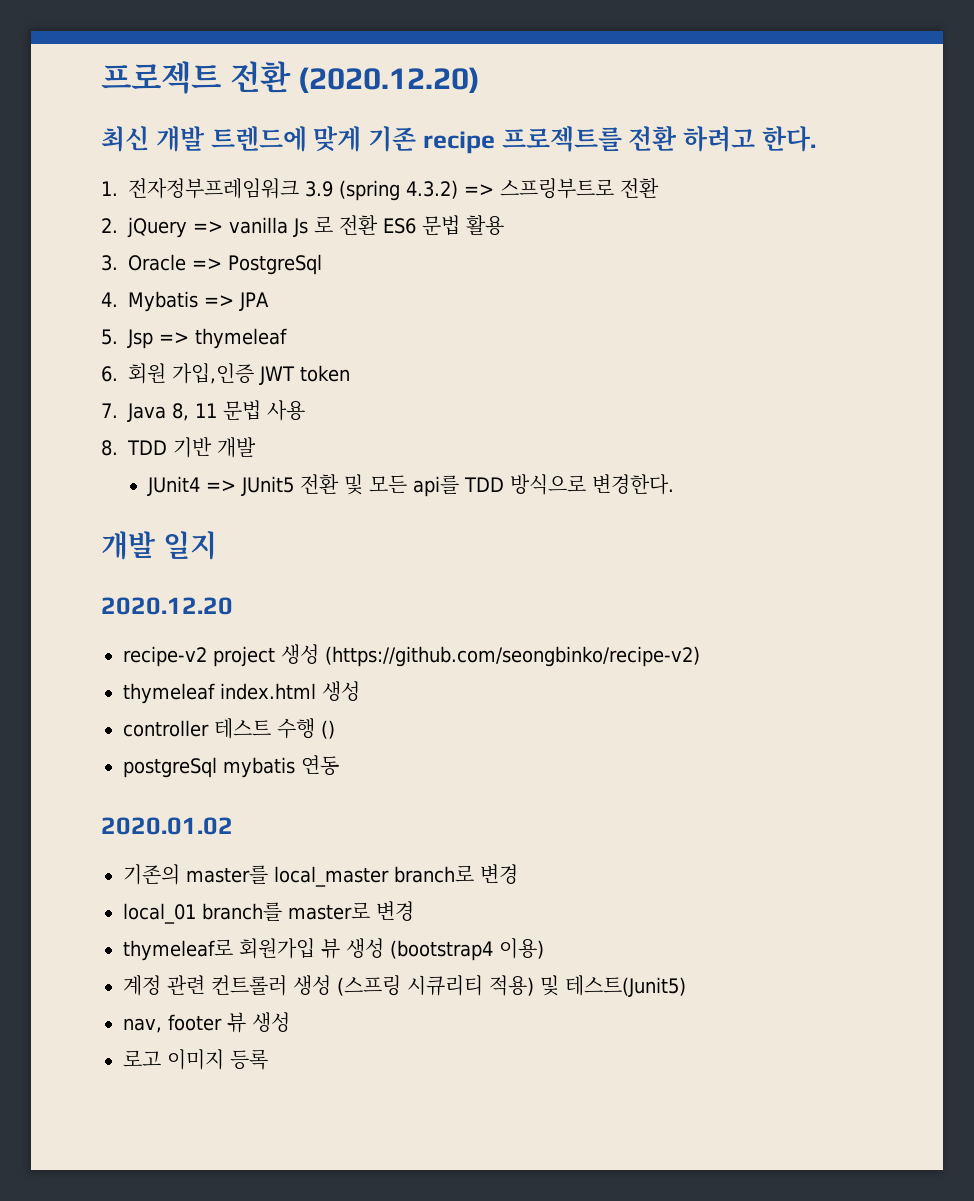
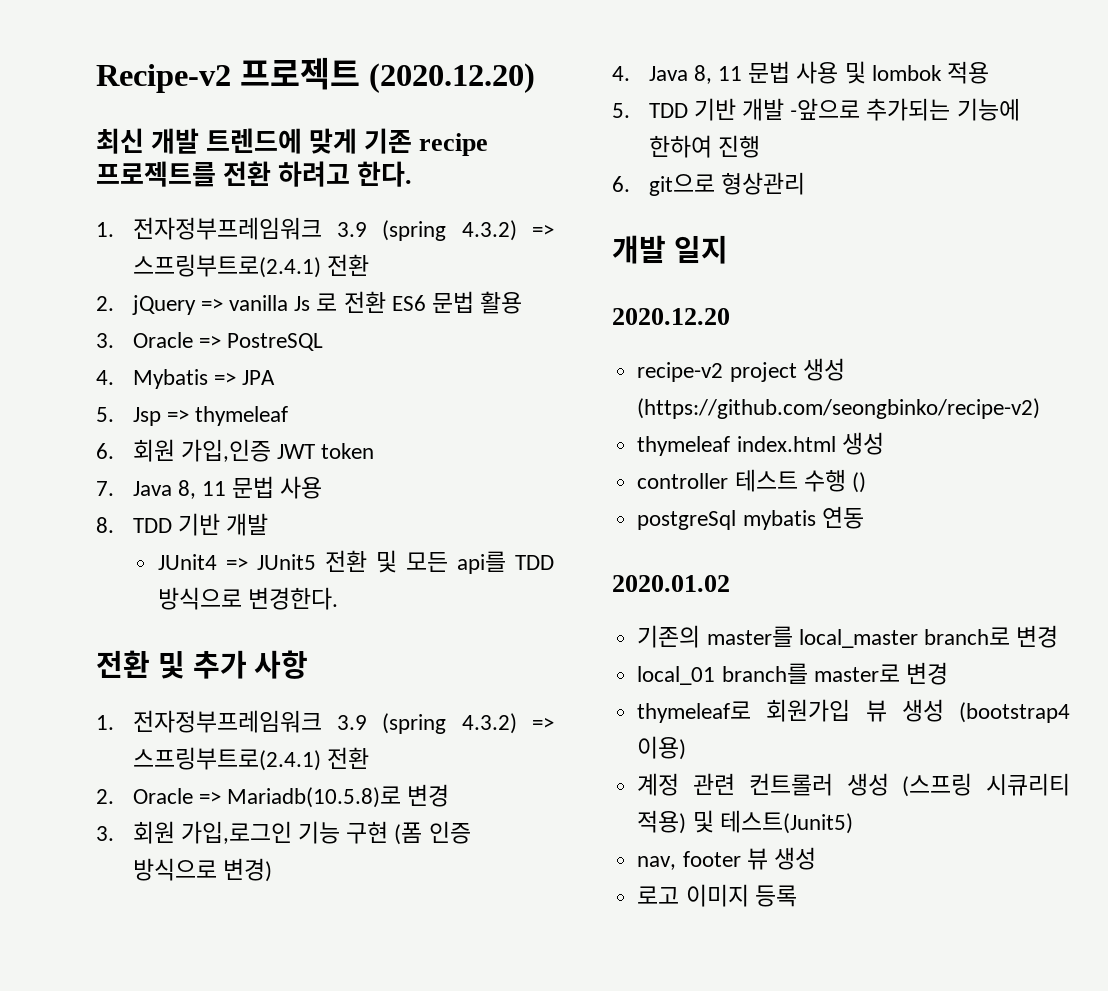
[101,61,291,94] 프로젝트 전환 -> [96,57,360,93] Recipe-v2 프로젝트
[500,178,614,199] 스프링부트로 -> [132,254,321,278] 스프링부트로(2.4.1)
[228,254,322,275] PostgreSql -> [226,333,323,351] PostreSQL
(674, 484) none -> [96,650,309,679] [96,710,554,734] [132,747,369,771] [96,784,450,808] [96,821,471,845] [132,858,272,882] [612,61,990,84] [612,98,1020,121] [648,135,760,158] [612,172,805,196] // 전환 및 추가 사항 // 1. 전자정부프레임워크 3.9 (spring 4.3.2) => 스프링부트로(2.4.1) 전환 // 2. Oracle => Mariadb(10.5.8)로 변경 // 3. 회원 가입,로그인 기능 구현 (폼 인증 방식으로 변경) // 4. Java 8, 11 문법 사용 및 lombok 적용 // 5. TDD 기반 개발 -앞으로 추가되는 기능에 한하여 진행 // 6. git으로 형상관리

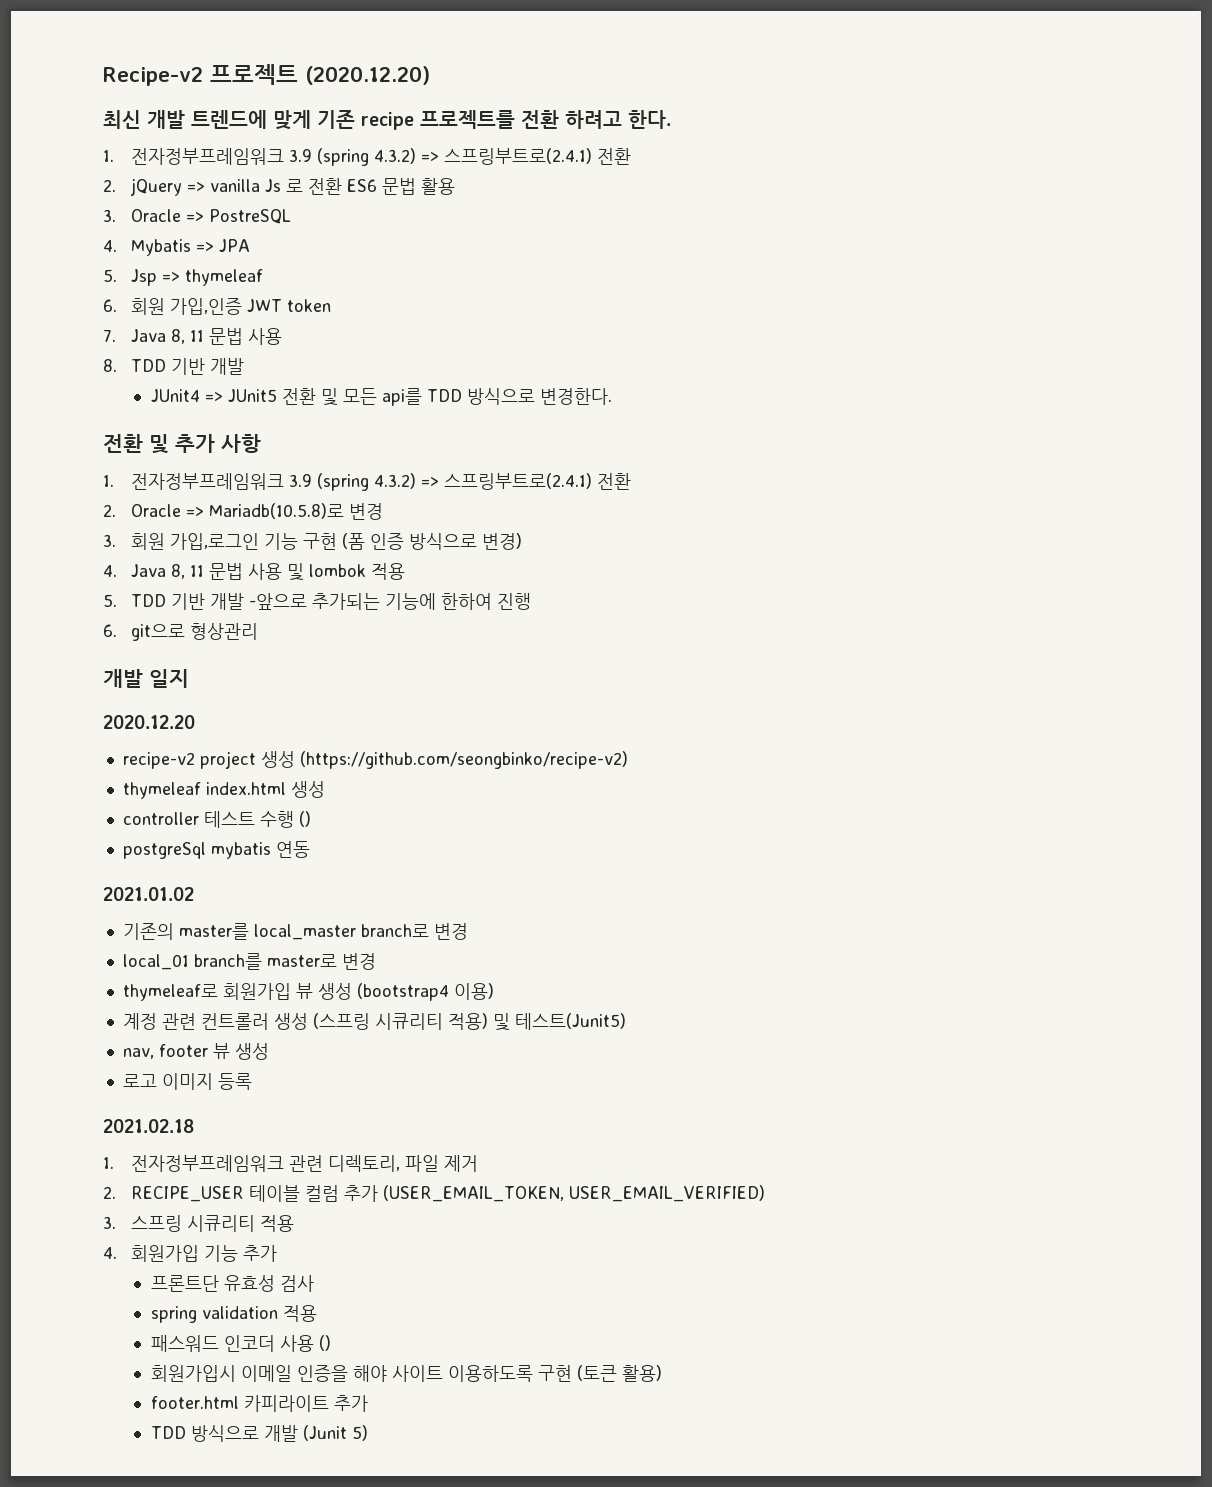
[612,575,730,592] 2020.01.02 -> [103,887,194,901] 2021.01.02
(797, 896) none -> [103,1119,194,1133] [103,1155,478,1172] [103,1185,765,1202] [103,1215,294,1232] [103,1245,277,1262] [150,1275,314,1292] [150,1305,317,1323] [150,1335,331,1352] [150,1365,662,1382] [150,1395,368,1412] [150,1425,368,1442] // 2021.02.18 // 1. 전자정부프레임워크 관련 디렉토리, 파일 제거 // 2. RECIPE_USER 테이블 컬럼 추가 (USER_EMAIL_TOKEN, USER_EMAIL_VERIFIED) // 3. 스프링 시큐리티 적용 // 4. 회원가입 기능 추가 // 프론트단 유효성 검사 // spring validation 적용 // 패스워드 인코더 사용 () // 회원가입시 이메일 인증을 해야 사이트 이용하도록 구현 (토큰 활용) // footer.html 카피라이트 추가 // TDD 방식으로 개발 (Junit 5)

